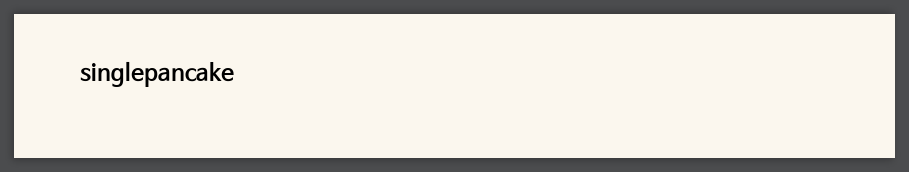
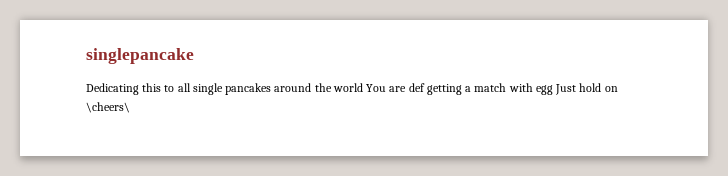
(234, 74) none -> [86,83,618,95] [86,102,130,113] // Dedicating this to all single pancakes around the world You are def getting a match with egg Just hold on \cheers\

